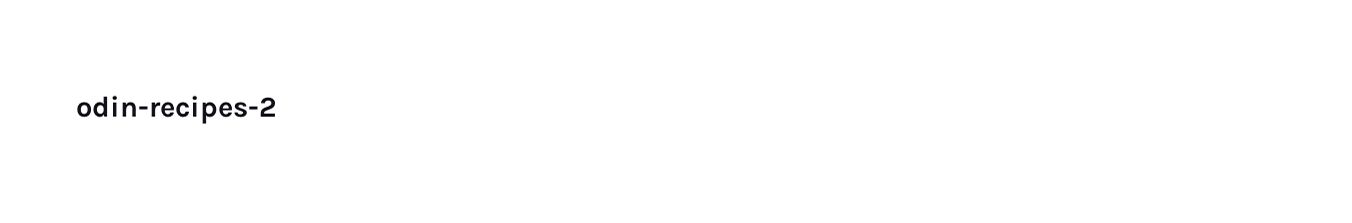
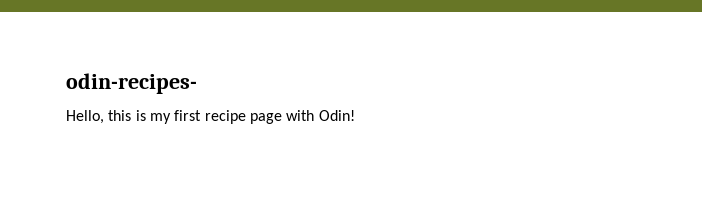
[75,95,278,124] odin-recipes-2 -> [66,73,197,94] [66,110,355,124] odin-recipes- // Hello, this is my first recipe page with Odin!

